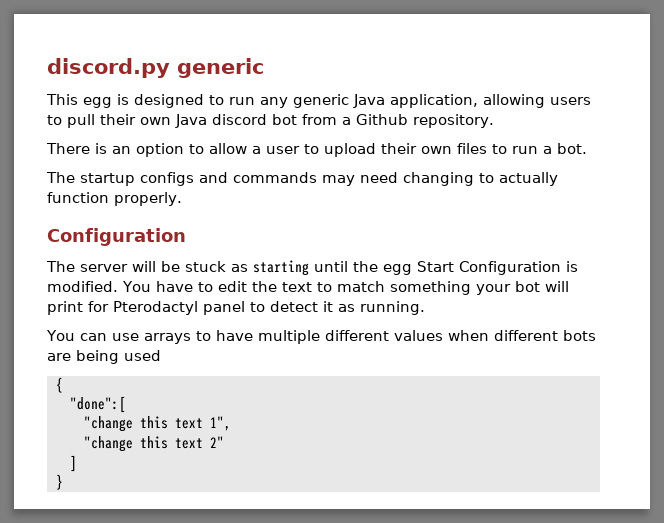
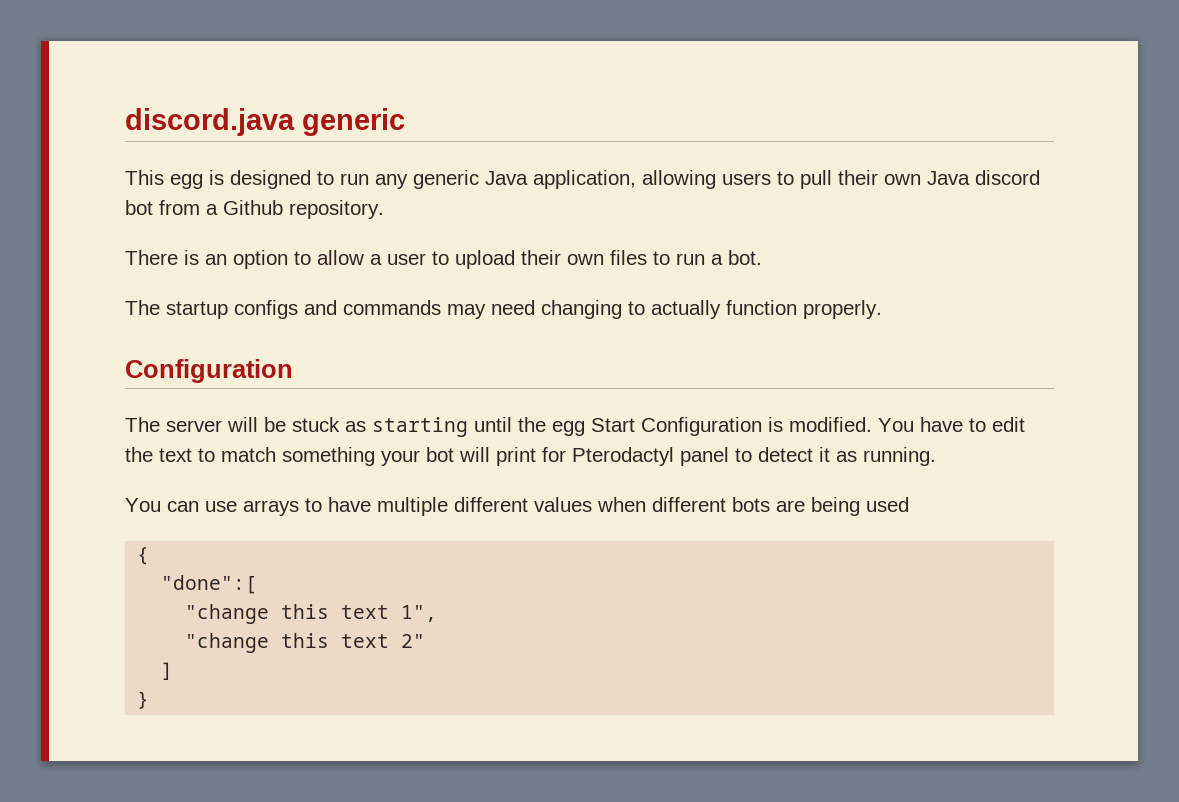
[47,58,170,78] discord.py -> [125,108,295,136] discord.java

